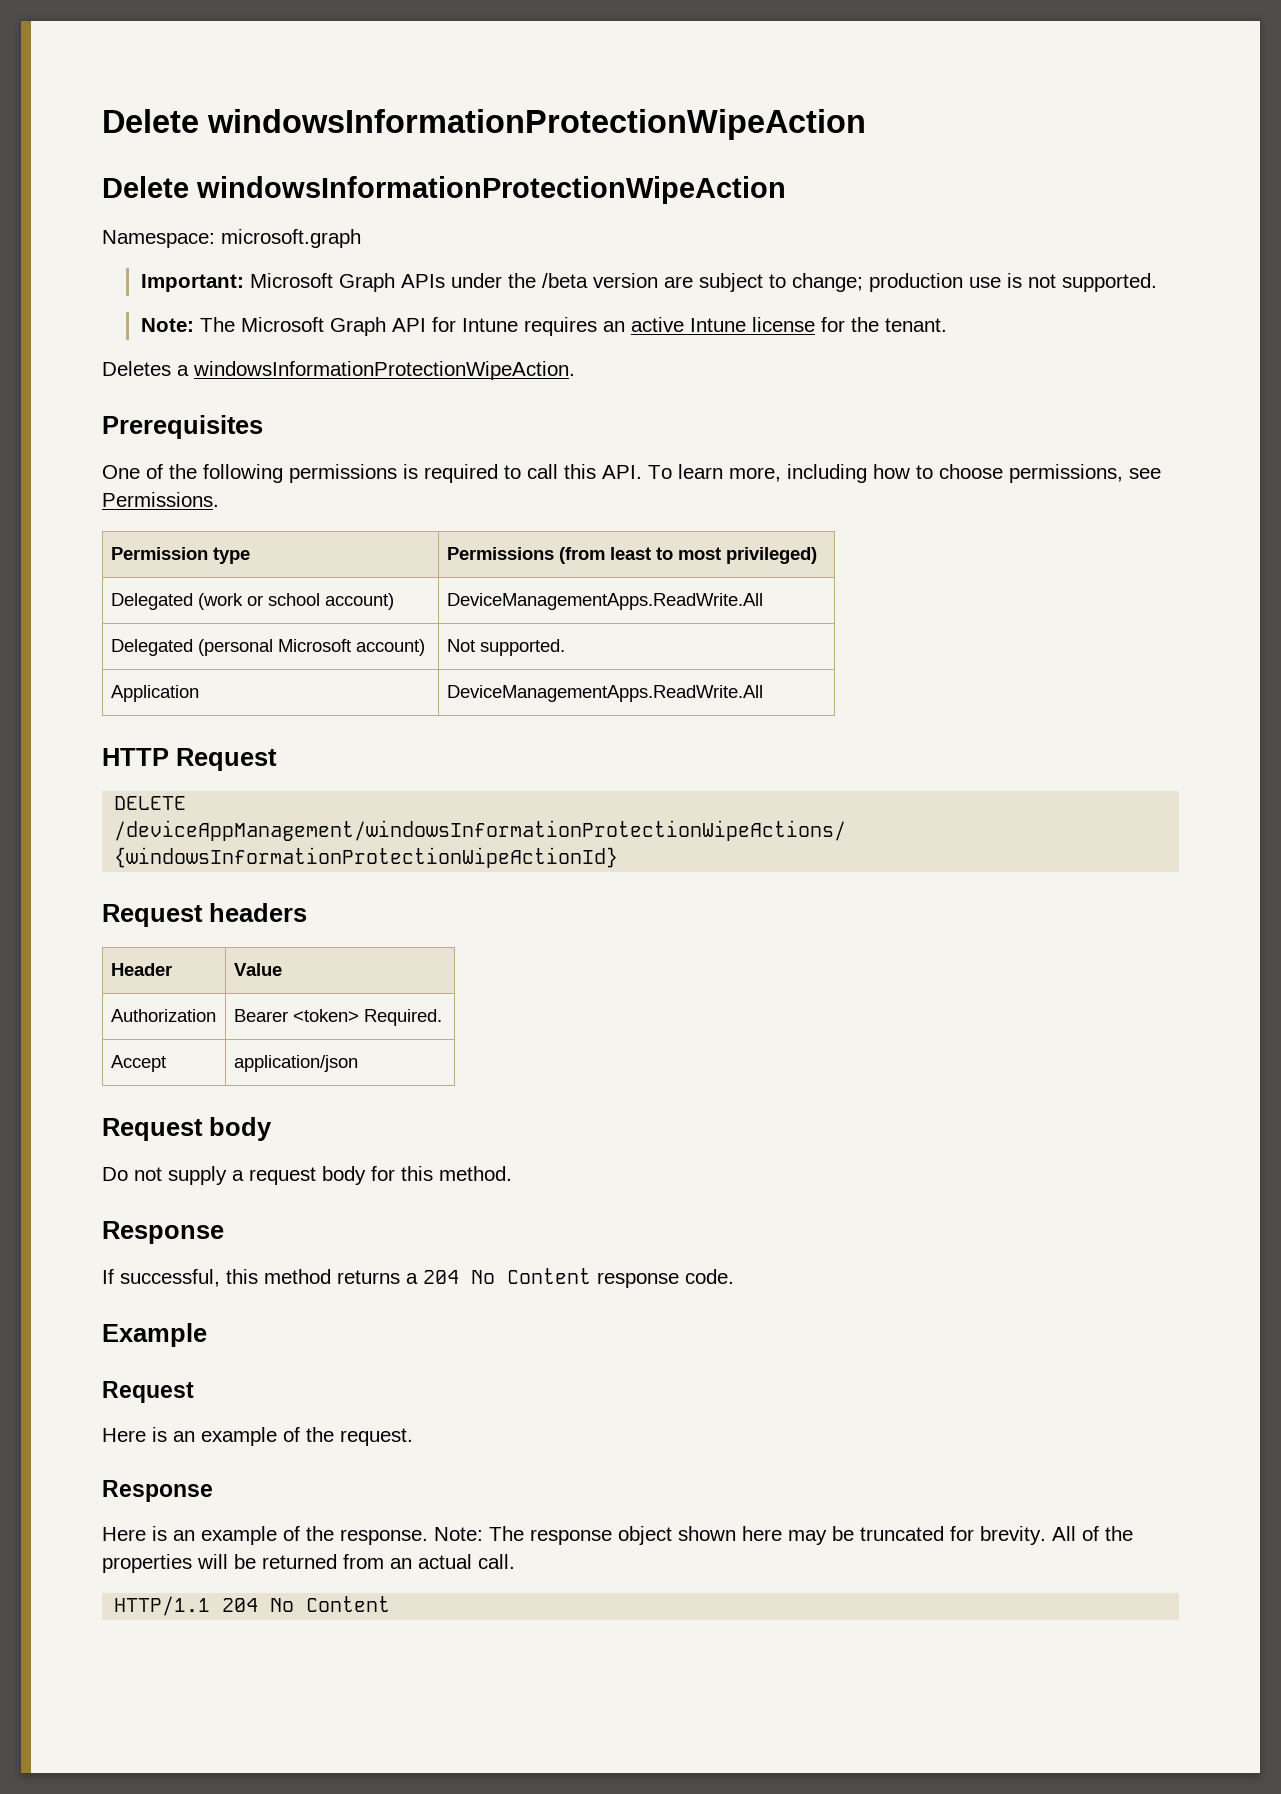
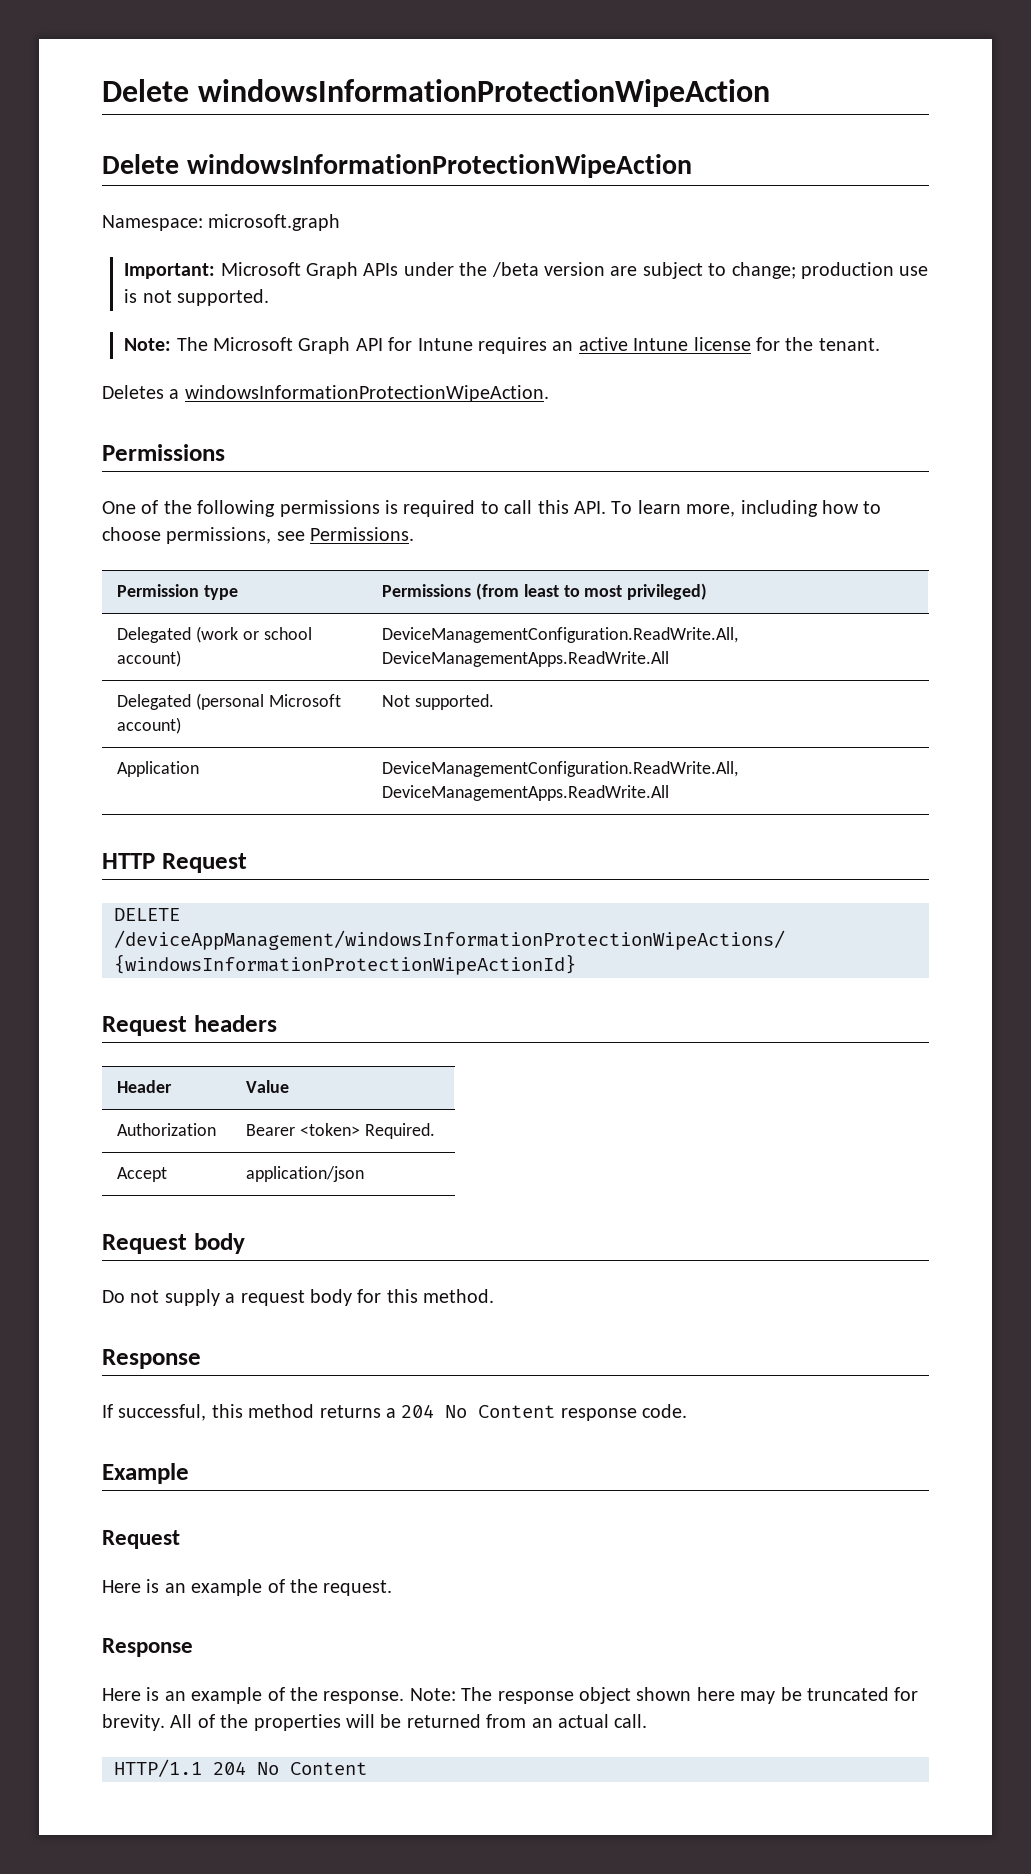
[102,415,263,439] Prerequisites -> [102,444,225,461] Permissions
(394, 601) none -> [381,627,738,643] DeviceManagementConfiguration.ReadWrite.All,
(199, 693) none -> [381,761,738,777] DeviceManagementConfiguration.ReadWrite.All,

